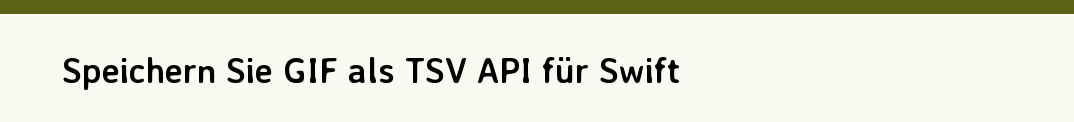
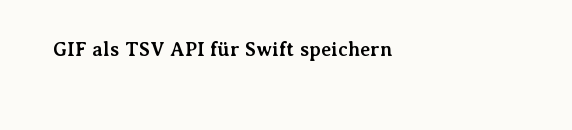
[62,57,273,90] Speichern Sie -> (53, 49) none
(680, 70) none -> [299,41,393,61] speichern

